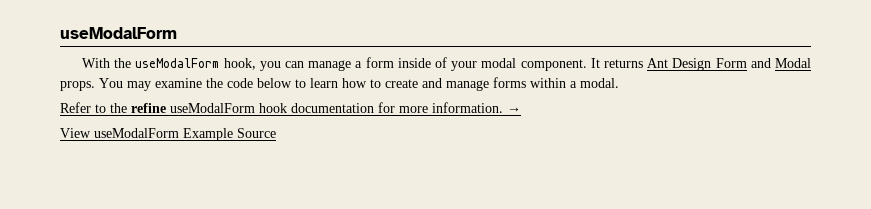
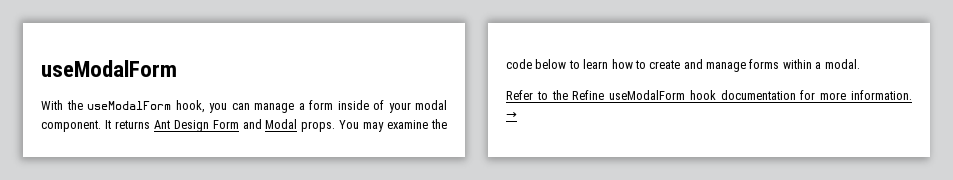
[131,103,166,113] refine -> [572,90,605,100] Refine
[60,128,276,141] // View useModalForm Example Source -> (517, 115) none

